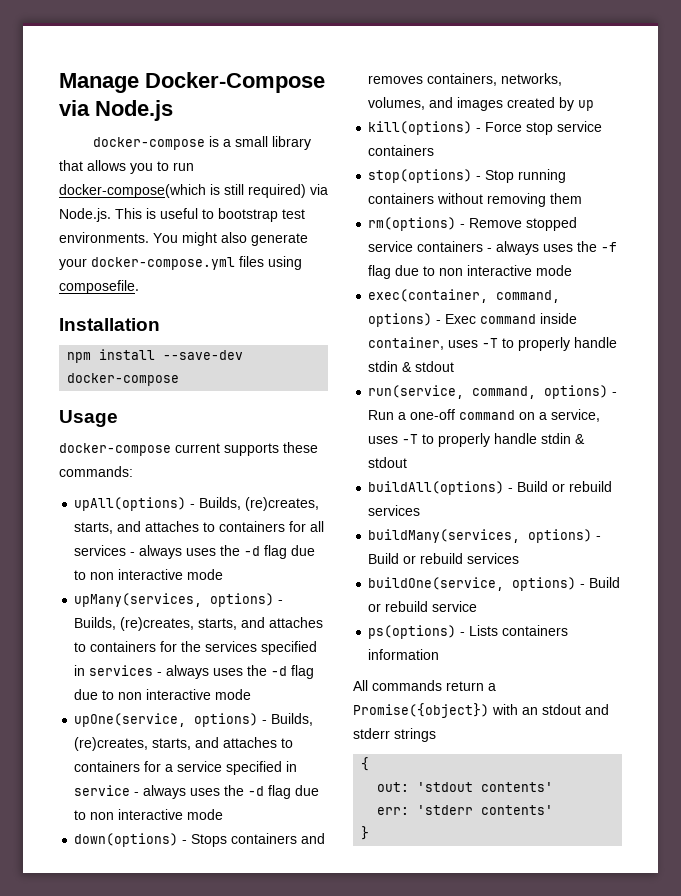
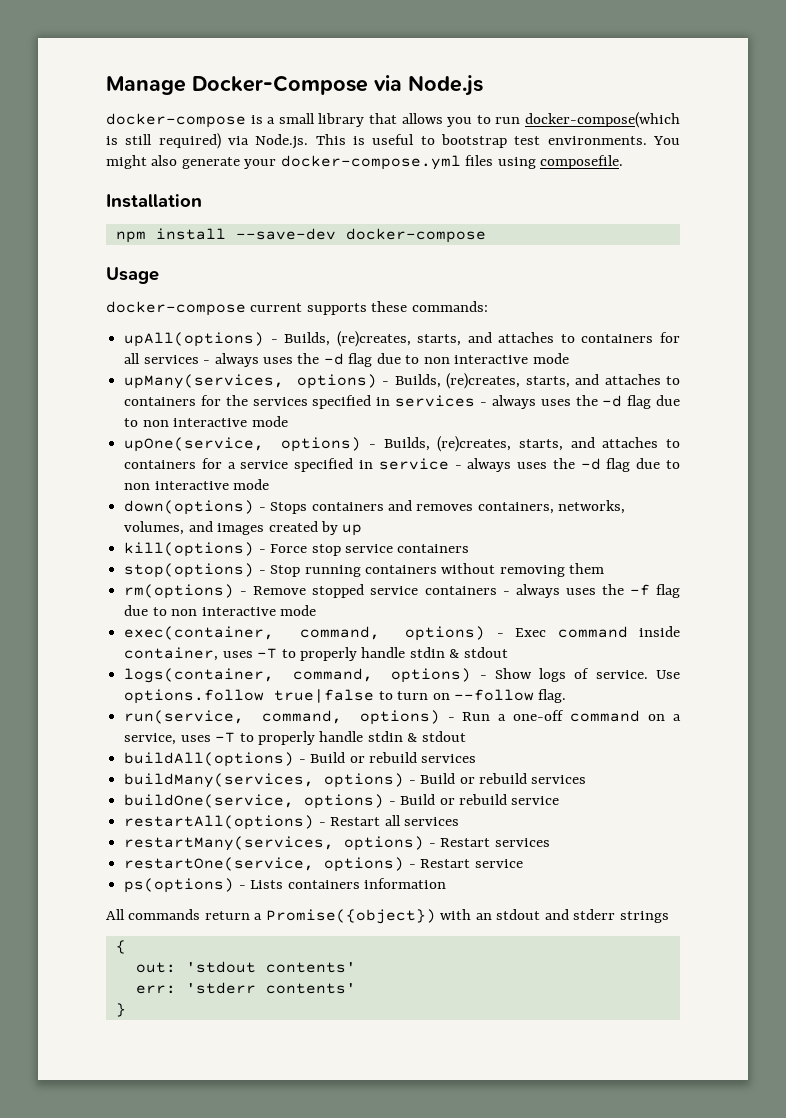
(455, 366) none -> [124,668,680,683] [124,689,567,704] // logs(container, command, options) - Show logs of service. Use options.follow true|false to turn on --follow flag.
(478, 606) none -> [124,815,459,830] [124,836,550,851] [124,857,523,872] // restartAll(options) - Restart all services // restartMany(services, options) - Restart services // restartOne(service, options) - Restart service

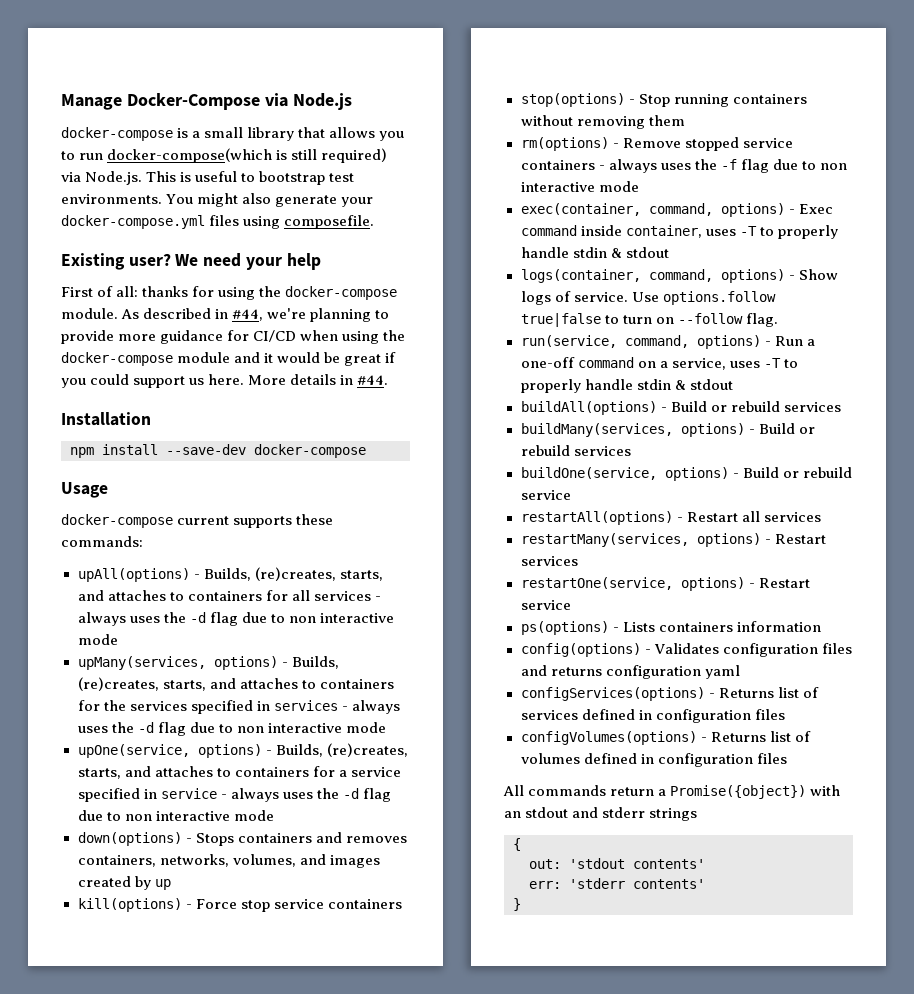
(624, 162) none -> [61,253,321,270] [61,286,398,300] [61,308,390,322] [61,330,406,344] [61,352,397,366] [61,374,389,388] // Existing user? We need your help // First of all: thanks for using the docker-compose module. As described in #44, we're planning to provide more guidance for CI/CD when using the docker-compose module and it would be great if you could support us here. More details in #44.
(446, 883) none -> [520,643,852,657] [520,665,740,679] [520,687,819,701] [520,709,785,723] [520,731,811,745] [520,753,787,767] // config(options) - Validates configuration files and returns configuration yaml // configServices(options) - Returns list of services defined in configuration files // configVolumes(options) - Returns list of volumes defined in configuration files

